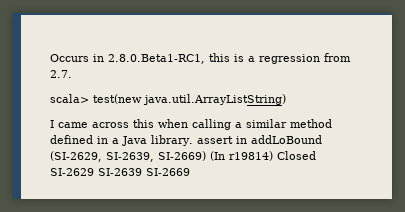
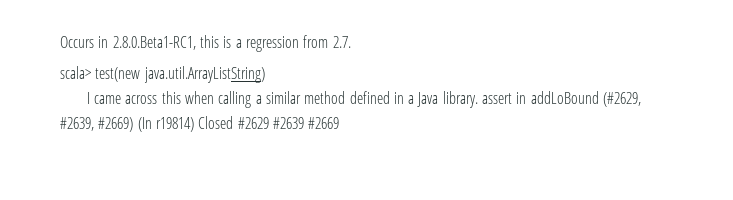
[50,151,316,162] [50,168,190,176] (SI-2629, SI-2639, SI-2669) (In r19814) Closed SI-2629 SI-2639 SI-2669 -> [603,92,642,107] [60,116,340,132] (#2629, #2639, #2669) (In r19814) Closed #2629 #2639 #2669

